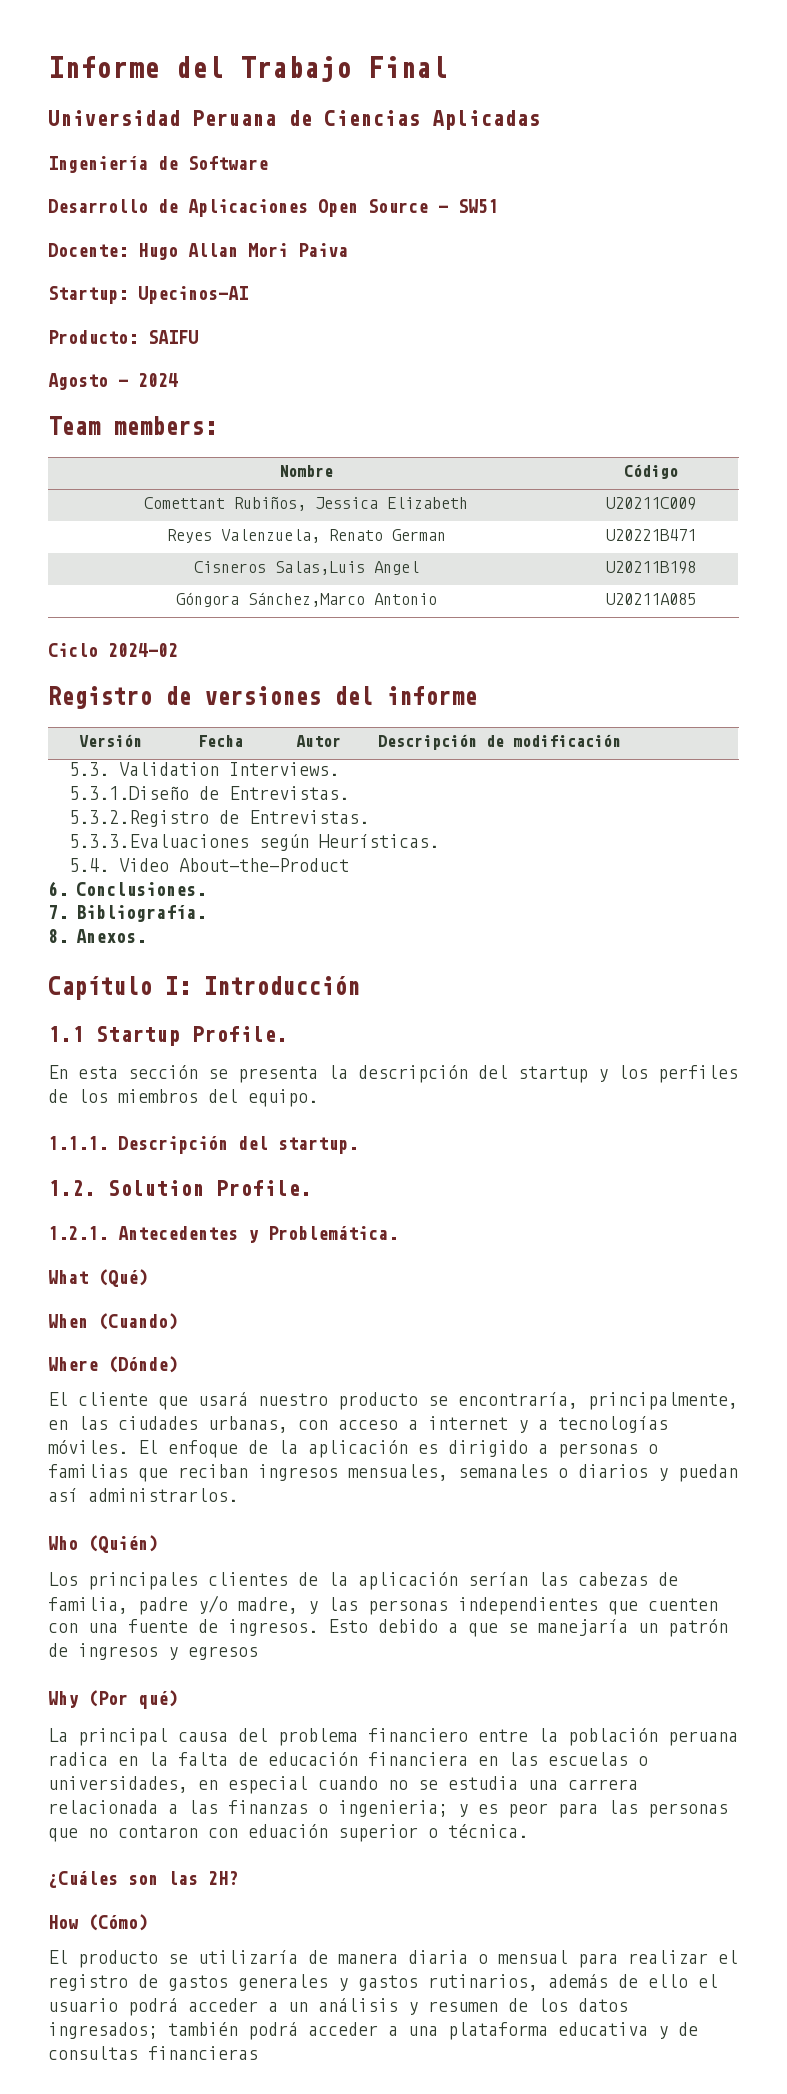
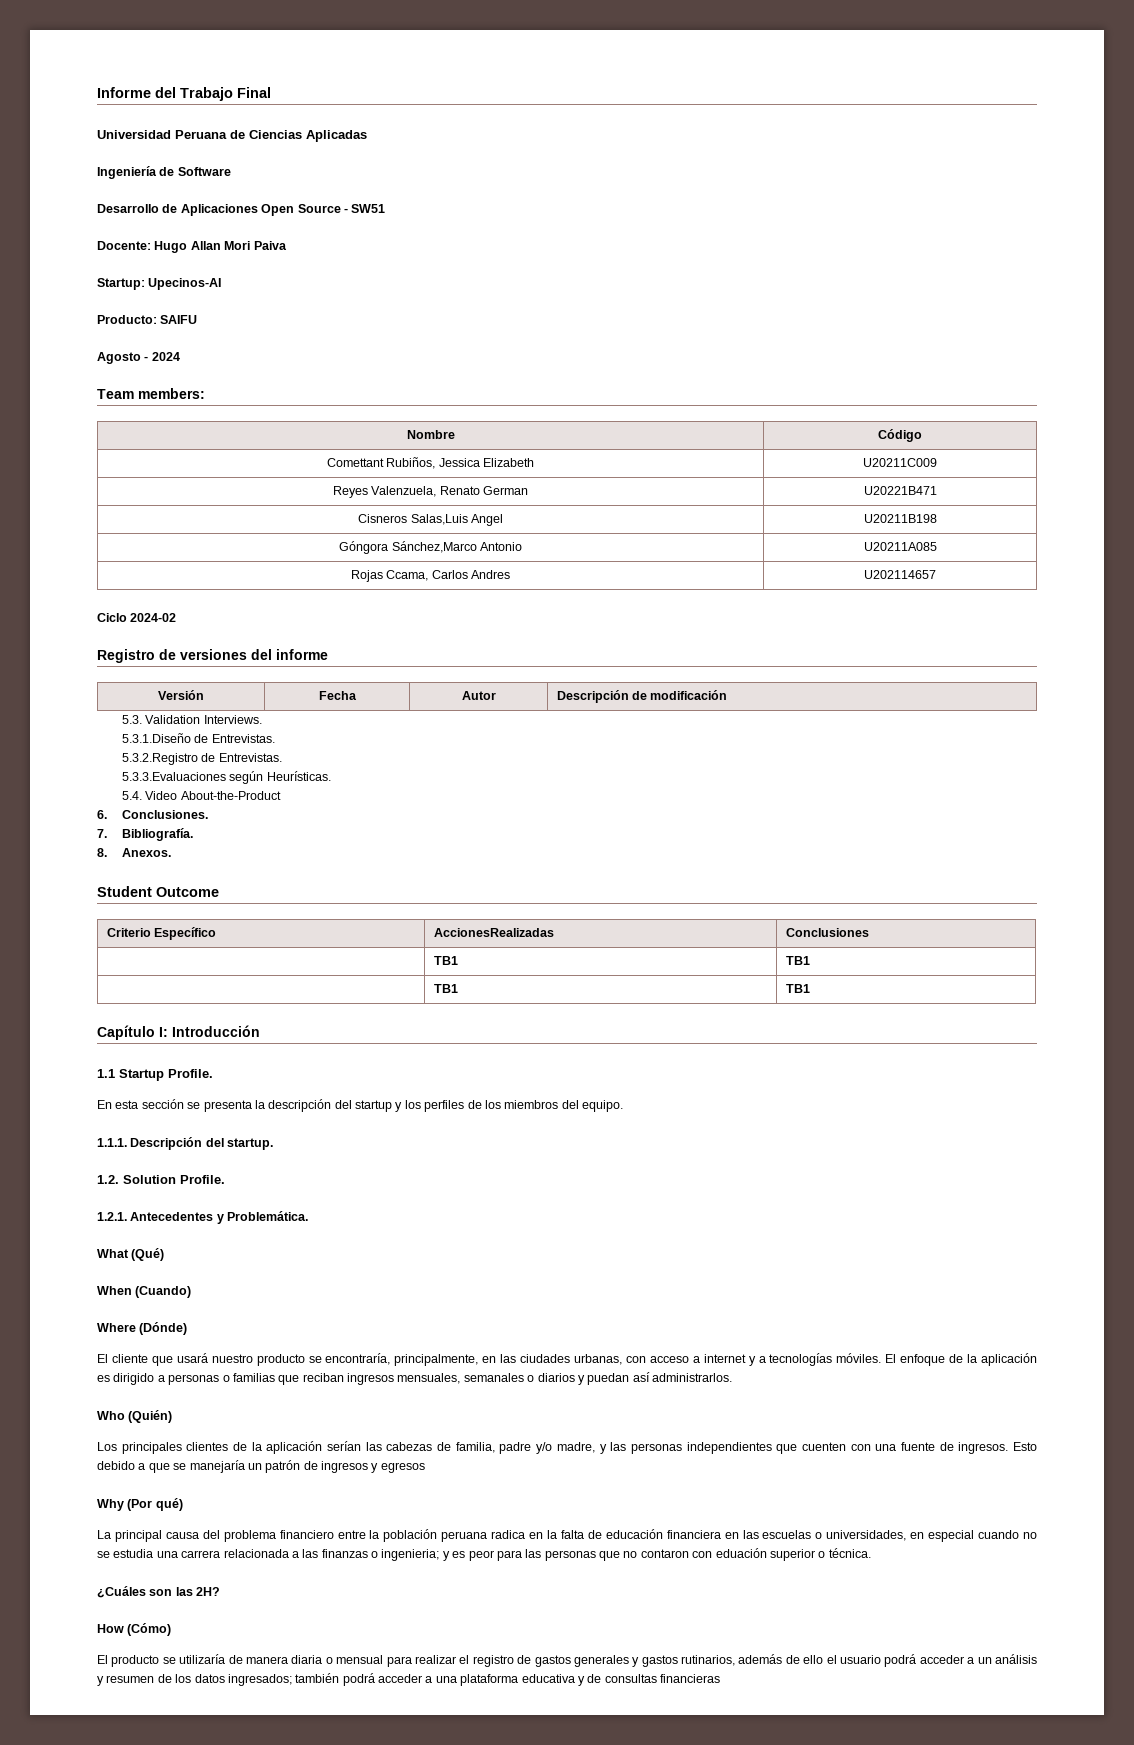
(696, 599) none -> [350,570,511,582] [864,570,936,579] // Rojas Ccama, Carlos Andres | U202114657
(146, 936) none -> [97,886,219,897] [106,927,216,940] [433,928,554,937] [785,928,869,937] [433,956,458,965] [785,956,810,965] [433,984,458,993] [785,984,810,993] // Student Outcome // Criterio Específico | AccionesRealizadas | Conclusiones // | TB1 | TB1 // | TB1 | TB1

